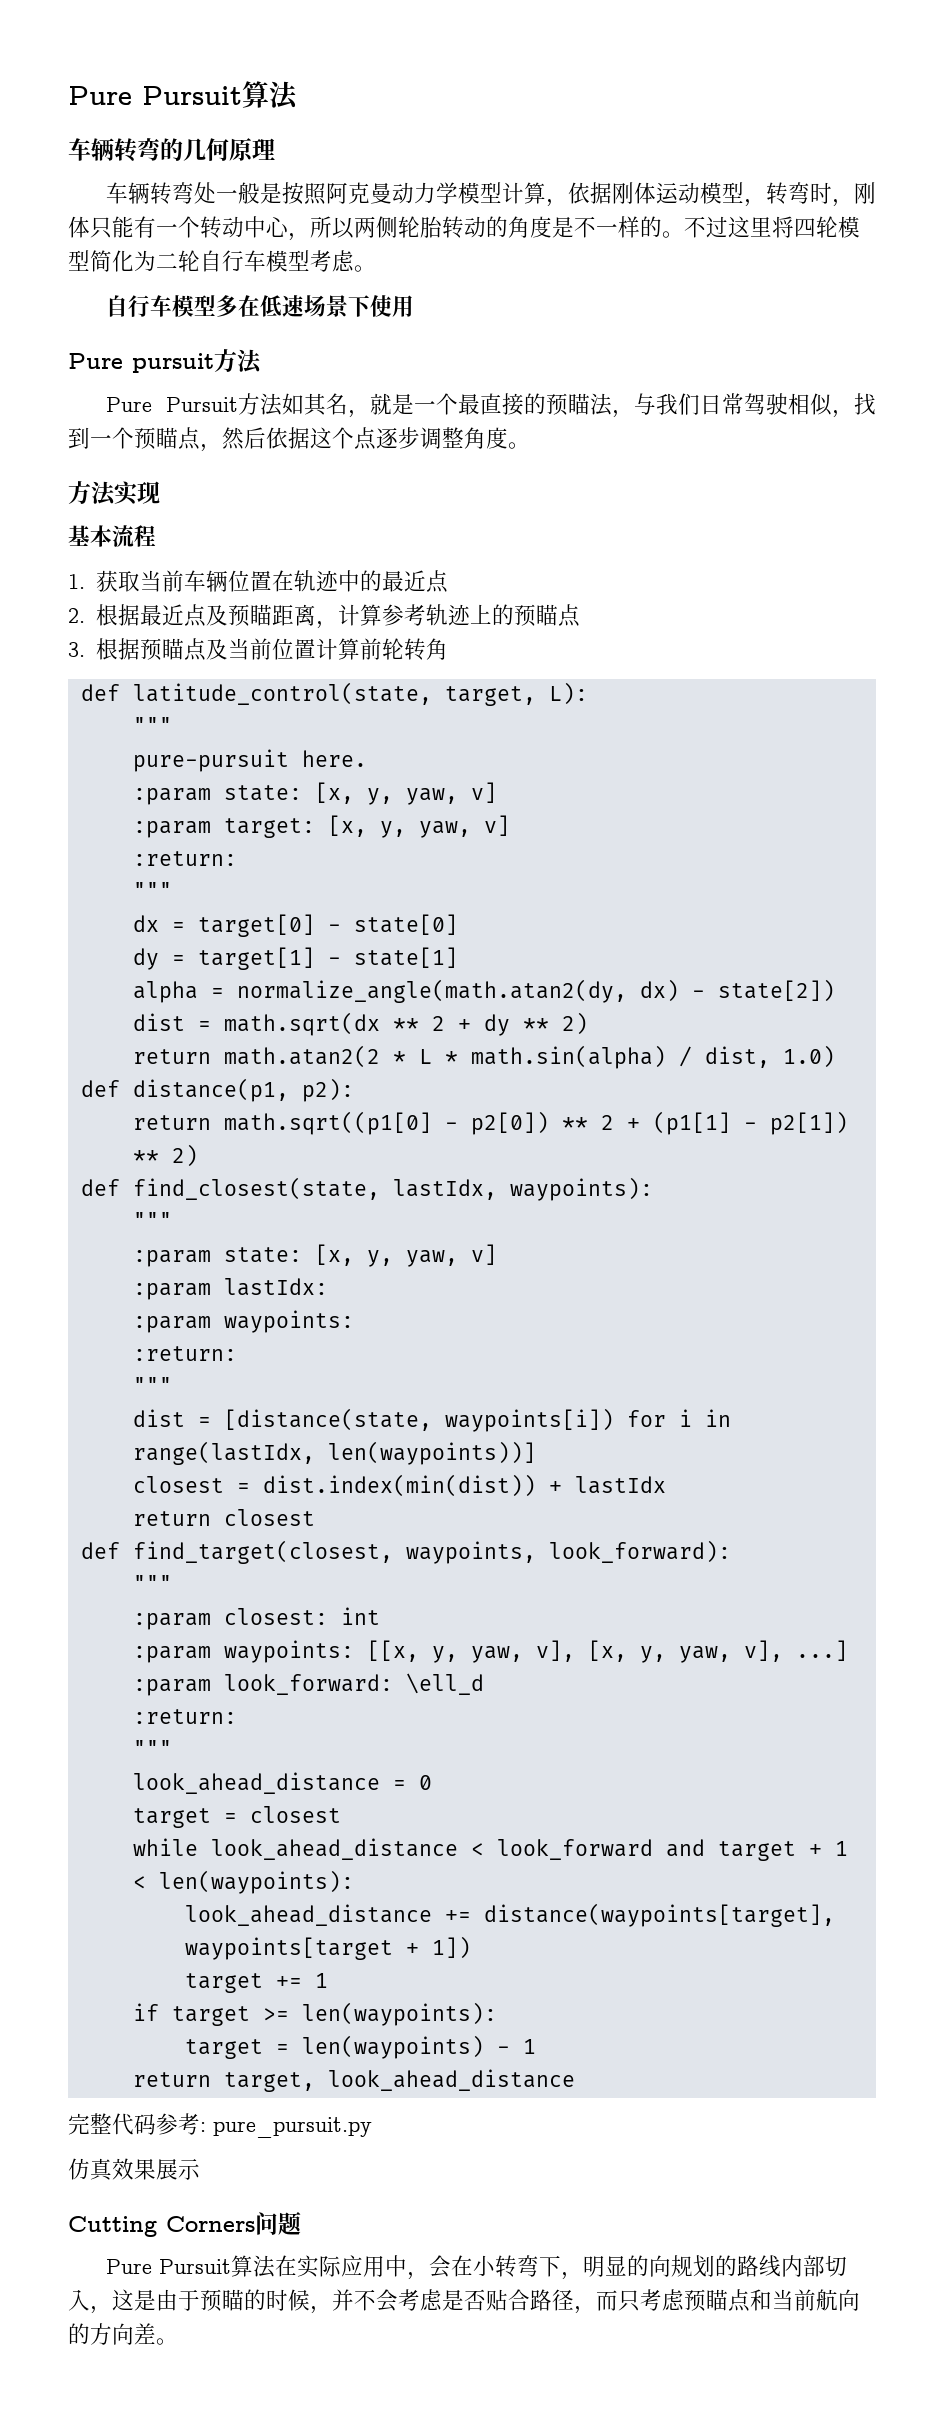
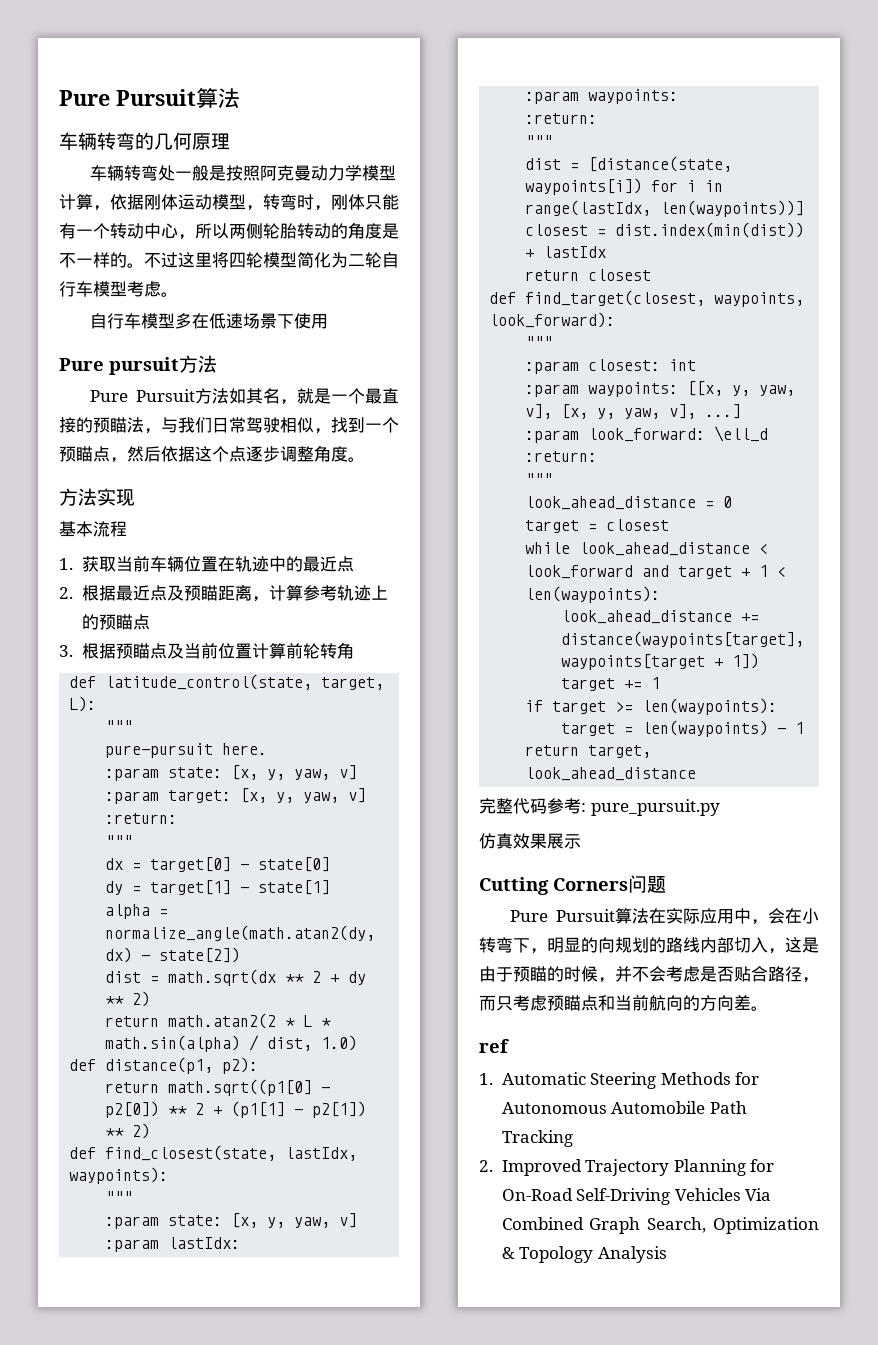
(178, 2341) none -> [479,1039,509,1053] [479,1072,760,1089] [501,1101,747,1114] [501,1130,573,1147] [479,1159,775,1176] [501,1188,772,1205] [501,1217,819,1234] [501,1246,667,1263] // ref // 1. Automatic Steering Methods for Autonomous Automobile Path Tracking // 2. Improved Trajectory Planning for On-Road Self-Driving Vehicles Via Combined Graph Search, Optimization & Topology Analysis

